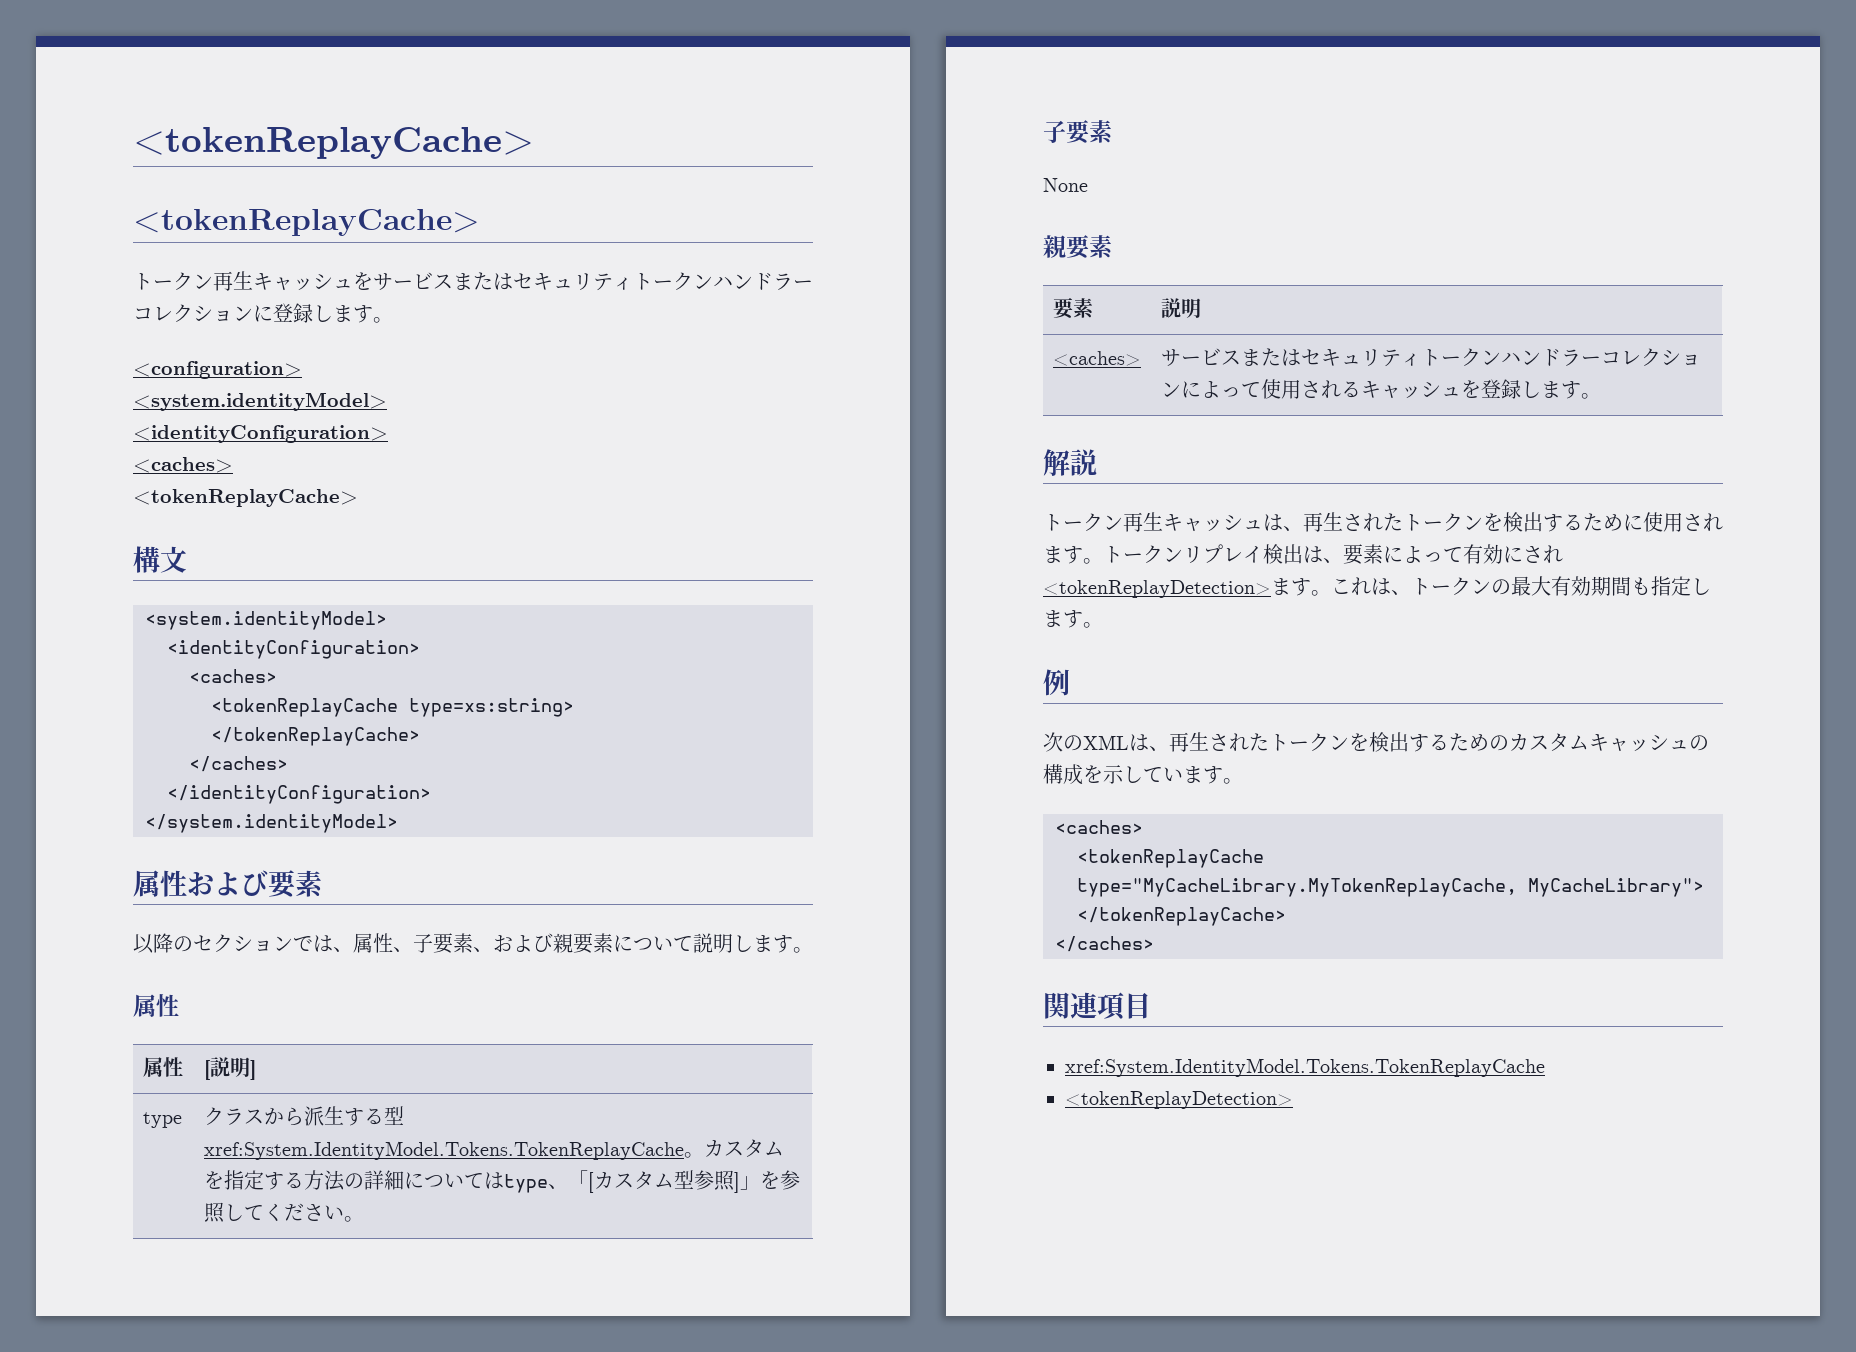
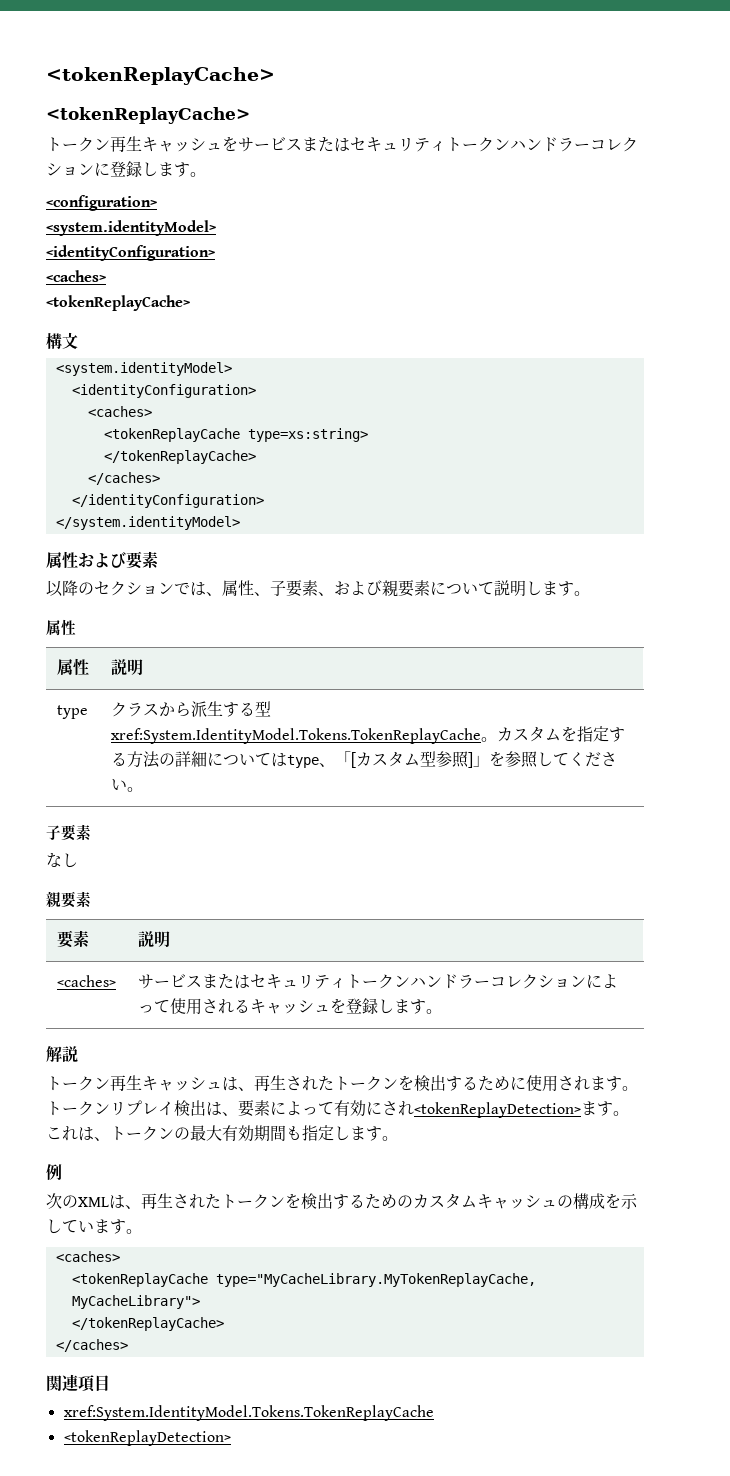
[203,1057,256,1080] [説明] -> [110,659,143,675] 説明
[1043,178,1088,192] // None -> [46,852,78,868] // なし

